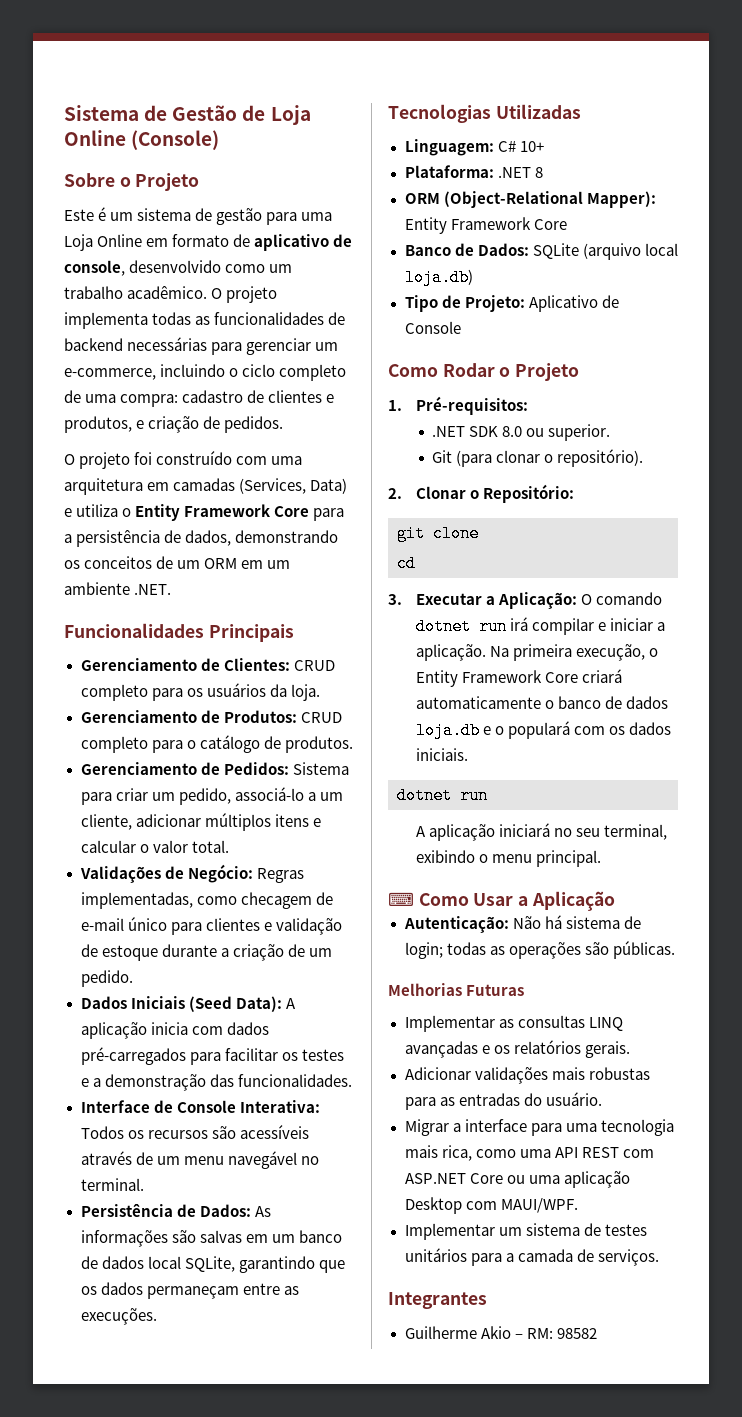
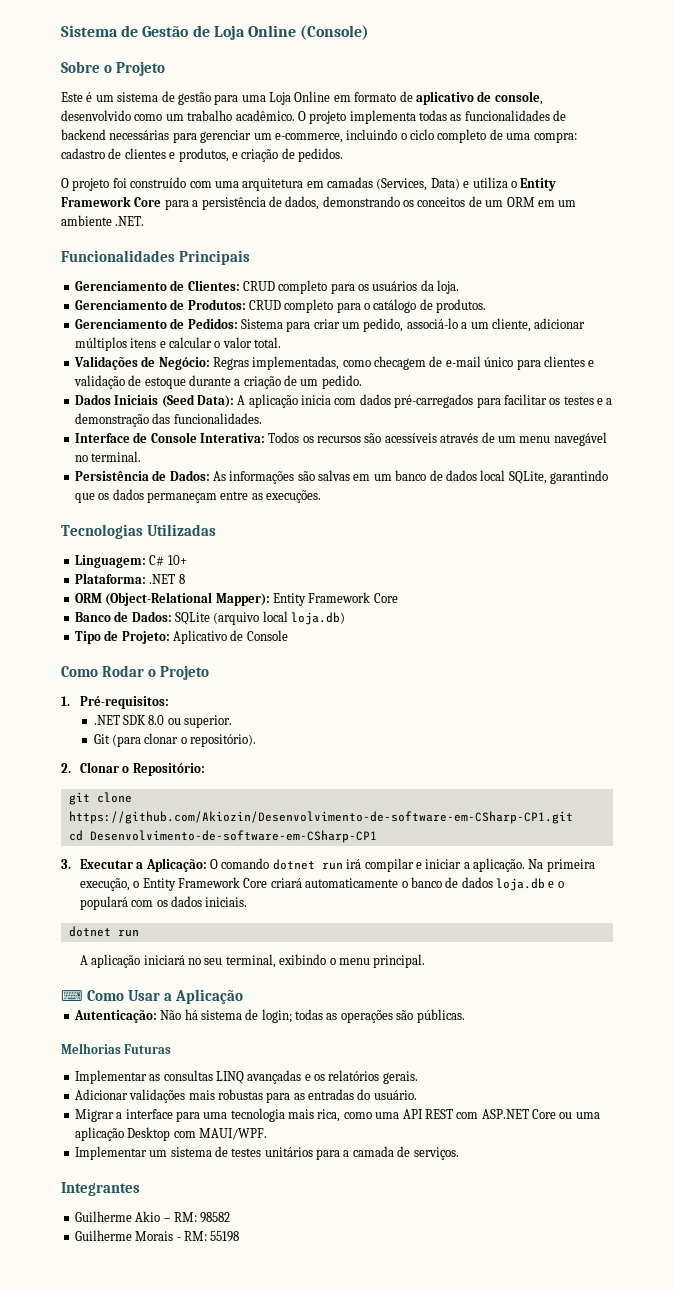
(479, 533) none -> [68,811,573,824] https://github.com/Akiozin/Desenvolvimento-de-software-em-CSharp-CP1.git
(416, 563) none -> [89,830,377,843] Desenvolvimento-de-software-em-CSharp-CP1
(597, 1333) none -> [74,1230,240,1242] // Guilherme Morais - RM: 55198

